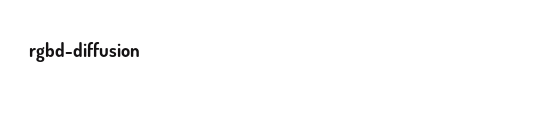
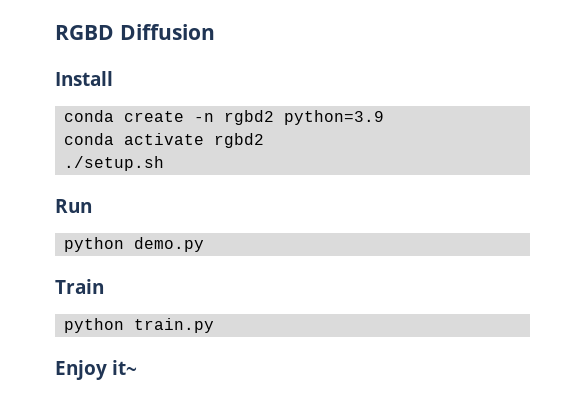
[29,42,140,62] rgbd-diffusion -> [55,24,215,40] [55,71,113,86] [64,110,384,125] [64,133,264,148] [64,156,164,171] [55,199,92,213] [64,237,204,252] [55,279,104,294] [64,318,214,333] [55,360,138,380] RGBD Diffusion // Install // conda create -n rgbd2 python=3.9 // conda activate rgbd2 // ./setup.sh // Run // python demo.py // Train // python train.py // Enjoy it~

